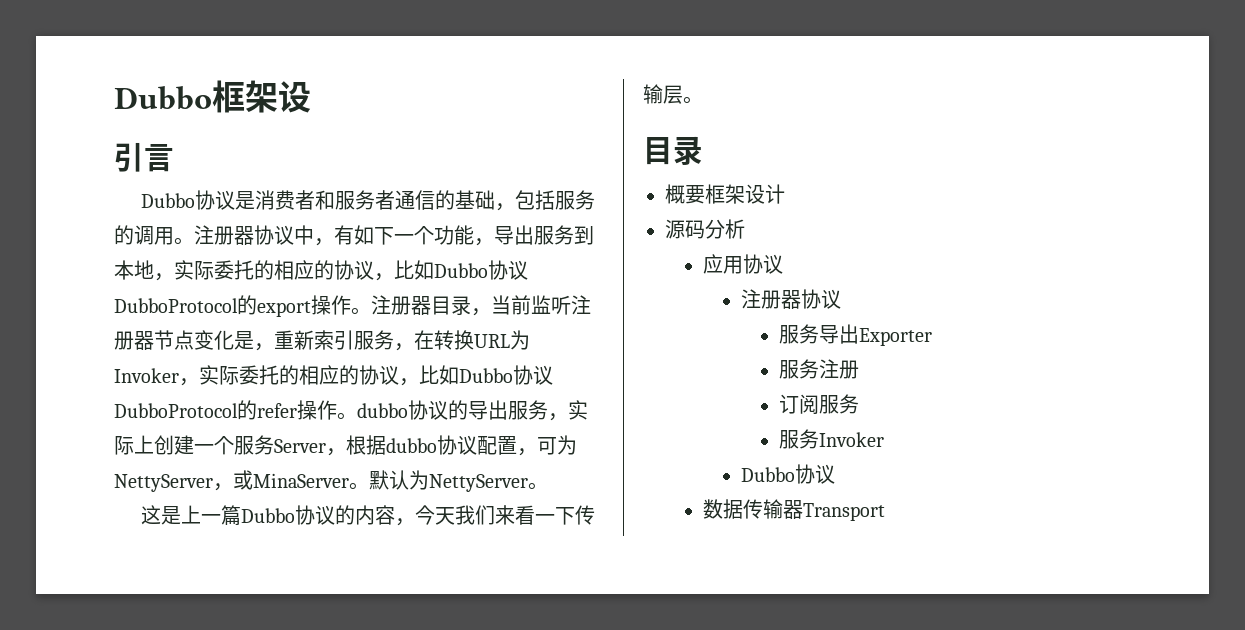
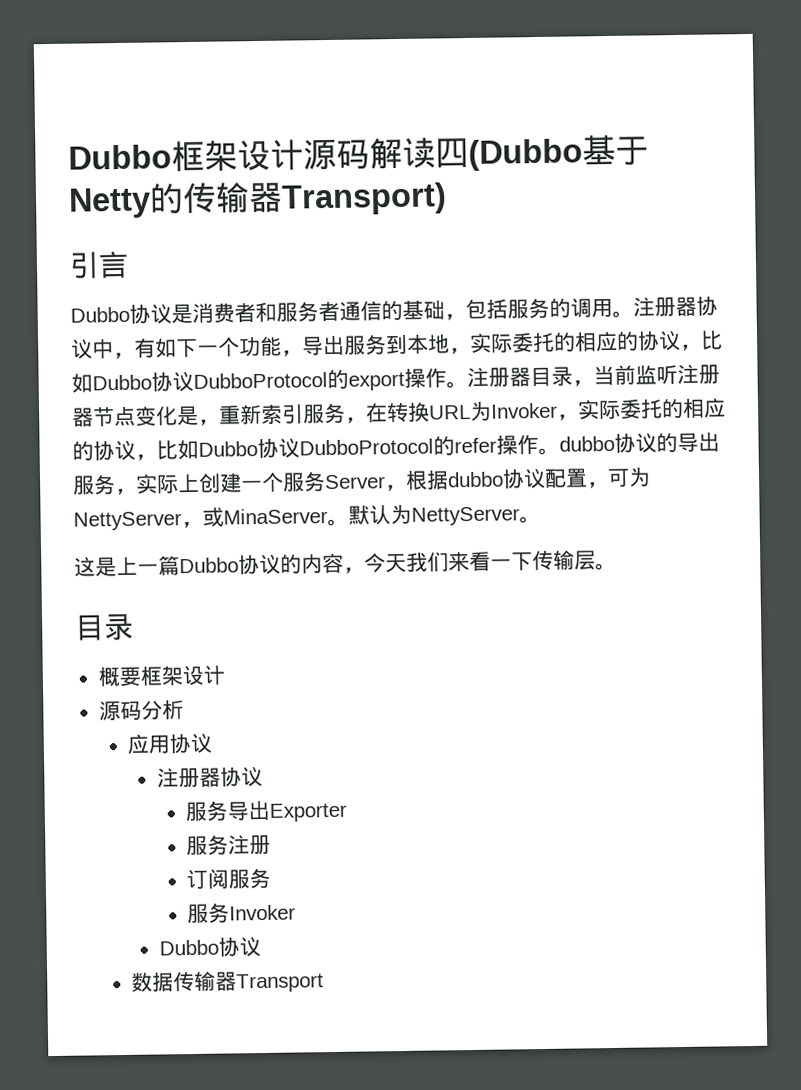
(311, 97) none -> [270,134,649,171] [68,182,447,219] 计源码解读四(Dubbo基于Netty的传输器Transport)

